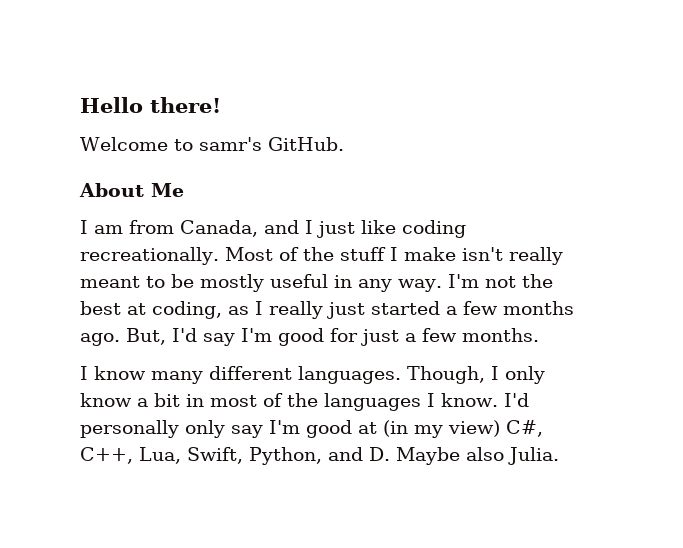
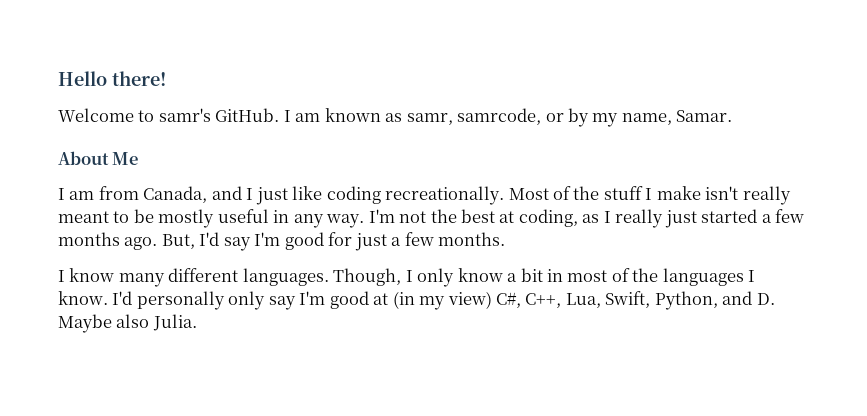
(344, 144) none -> [283,108,733,127] I am known as samr, samrcode, or by my name, Samar.

